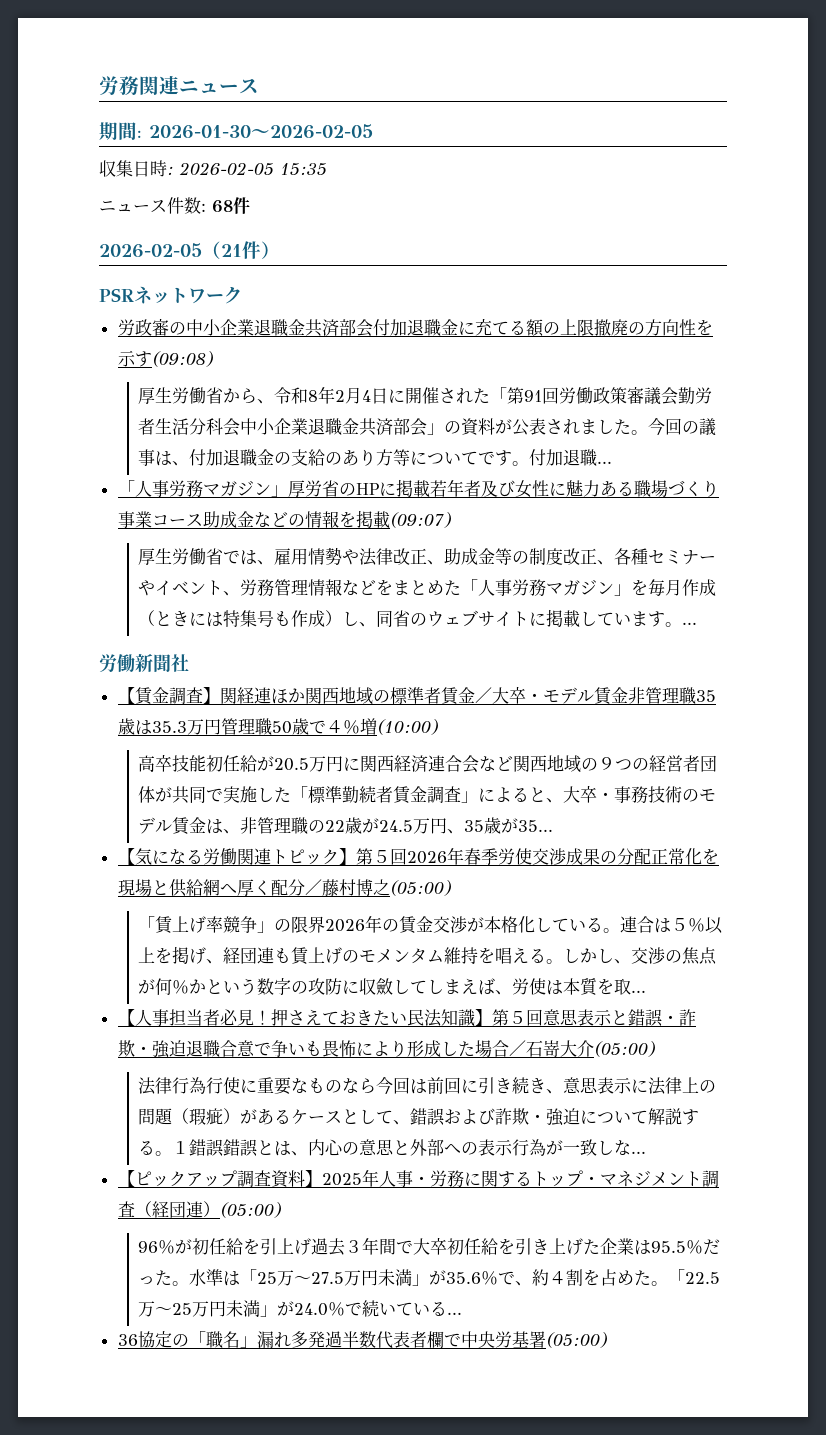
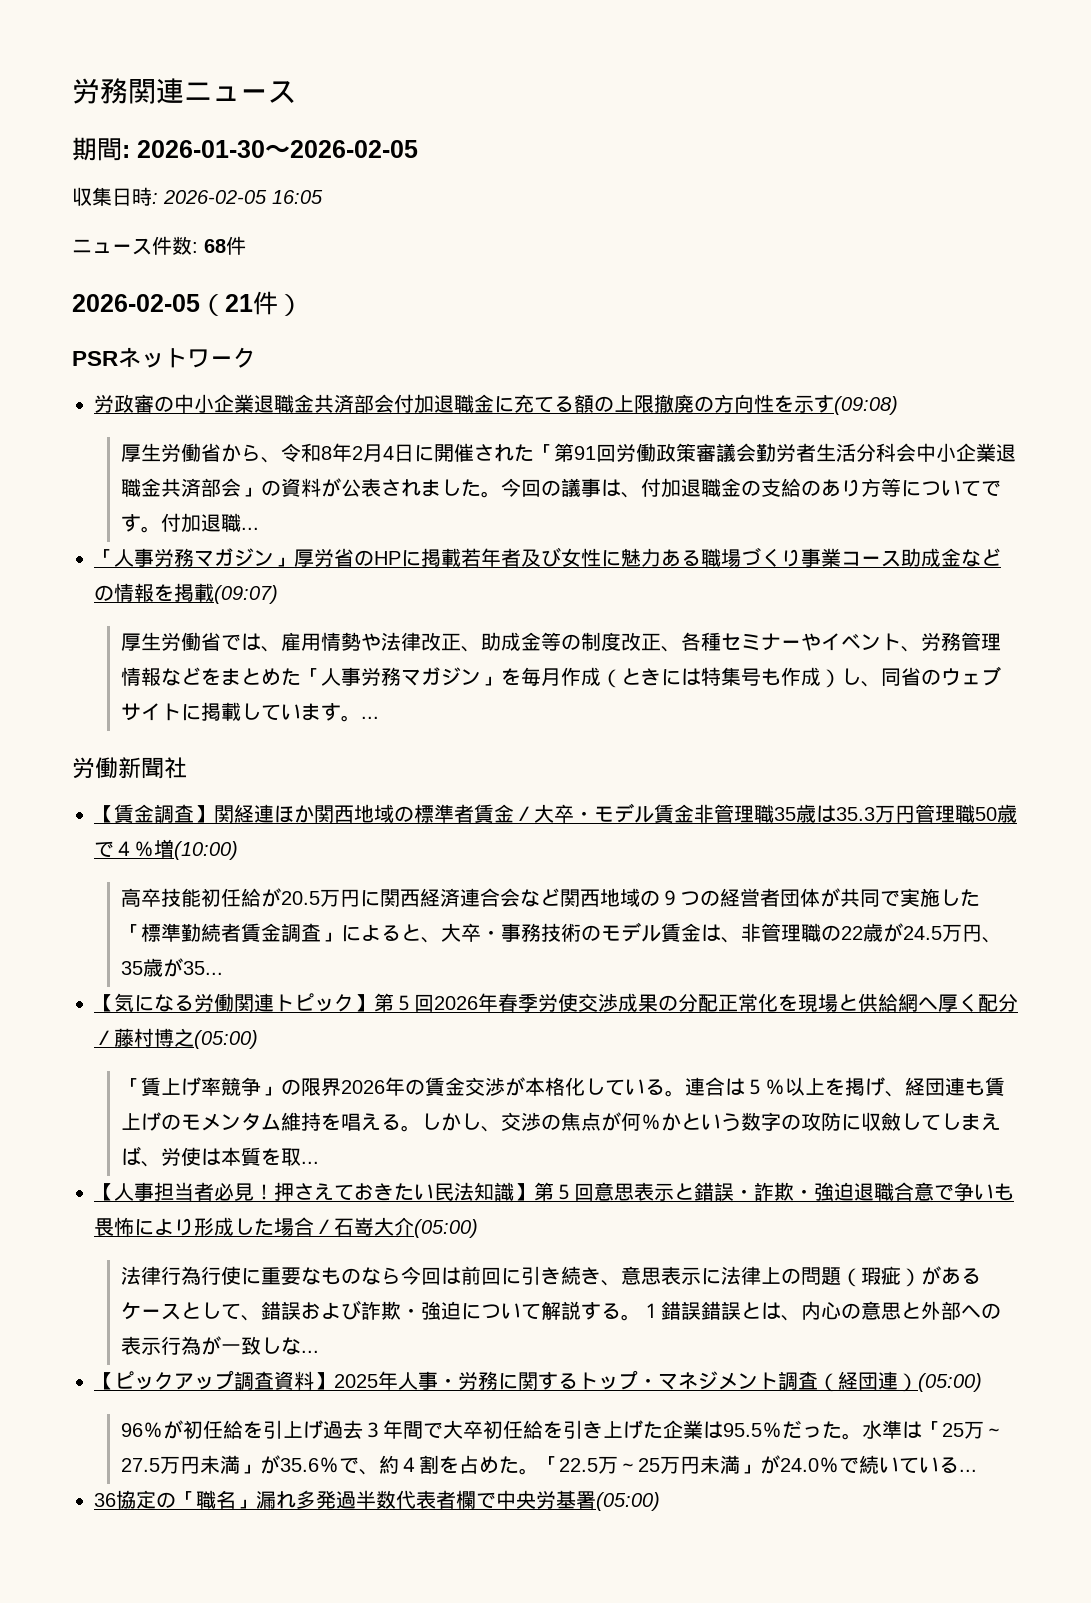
[280,163,327,176] 15:35 -> [272,190,323,204] 16:05

